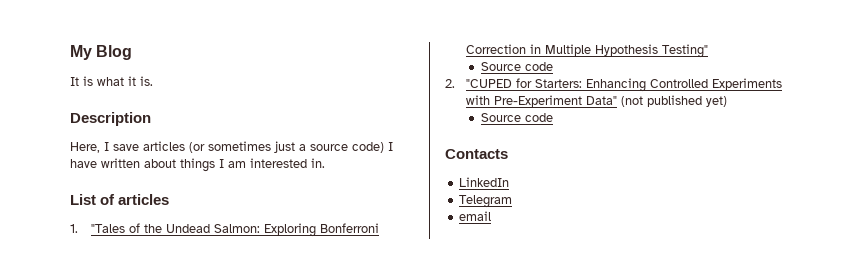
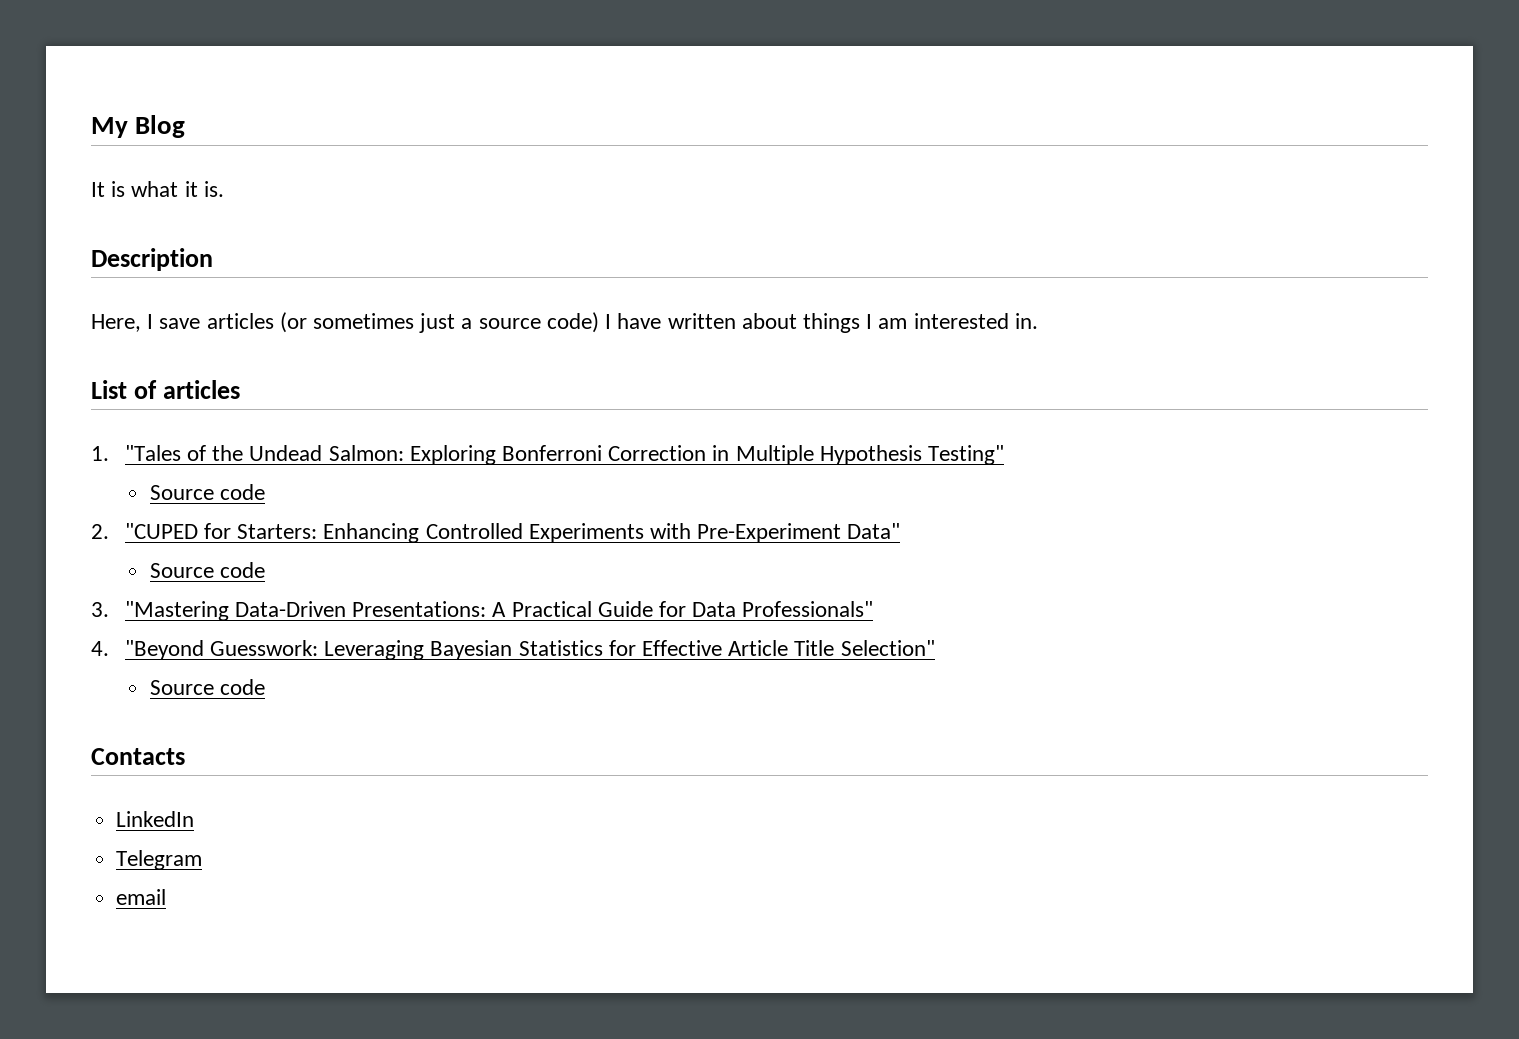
[621,95,728,107] (not published yet) -> [150,562,266,578] [91,601,874,621] [91,640,935,660] // Source code // 3. "Mastering Data-Driven Presentations: A Practical Guide for Data Professionals" // 4. "Beyond Guesswork: Leveraging Bayesian Statistics for Effective Article Title Selection"

